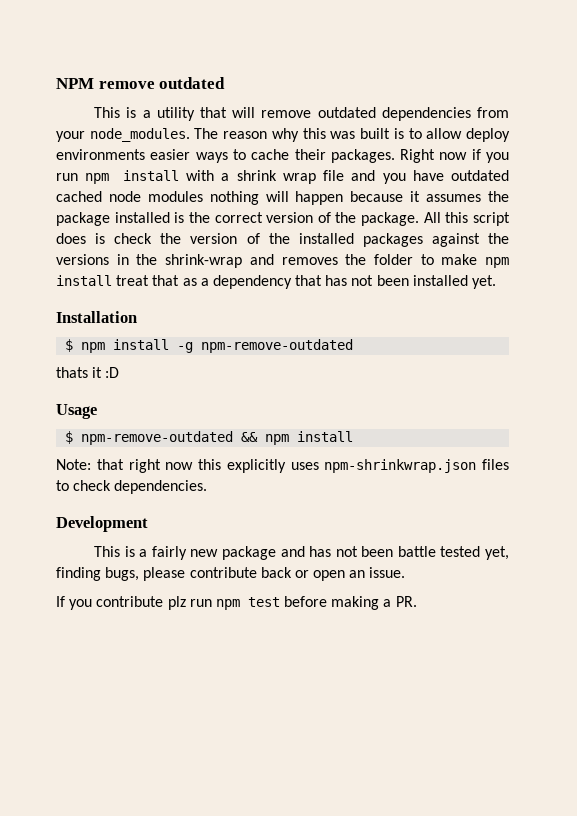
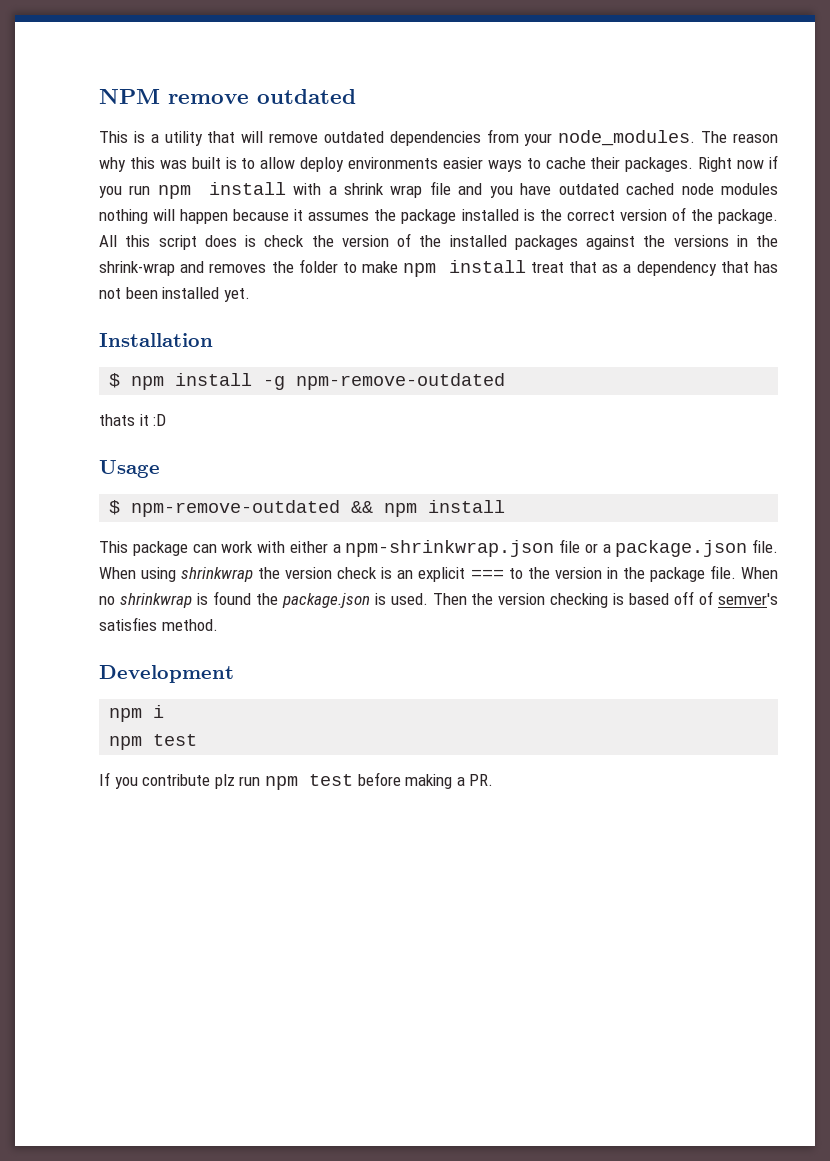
[56,459,509,473] [56,480,208,494] [56,516,148,532] [94,546,510,560] [56,567,406,581] Note: that right now this explicitly uses npm-shrinkwrap.json files to check dependencies. // Development // This is a fairly new package and has not been battle tested yet, finding bugs, please contribute back or open an issue. -> [99,539,778,557] [99,565,778,582] [99,591,778,608] [99,617,218,631] [99,665,234,683] [109,705,165,722] [109,734,198,750] This package can work with either a npm-shrinkwrap.json file or a package.json file. When using shrinkwrap the version check is an explicit === to the version in the package file. When no shrinkwrap is found the package.json is used. Then the version checking is based off of semver's satisfies method. // Development // npm i // npm test

